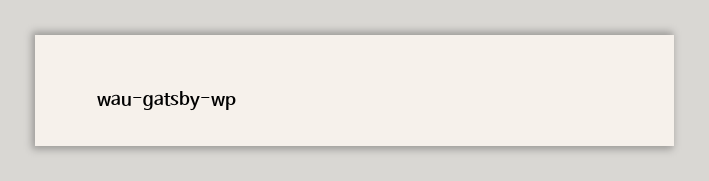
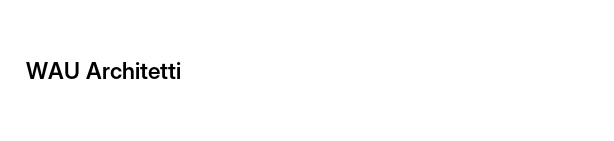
[97,91,236,111] wau-gatsby-wp -> [26,62,182,79] WAU Architetti

